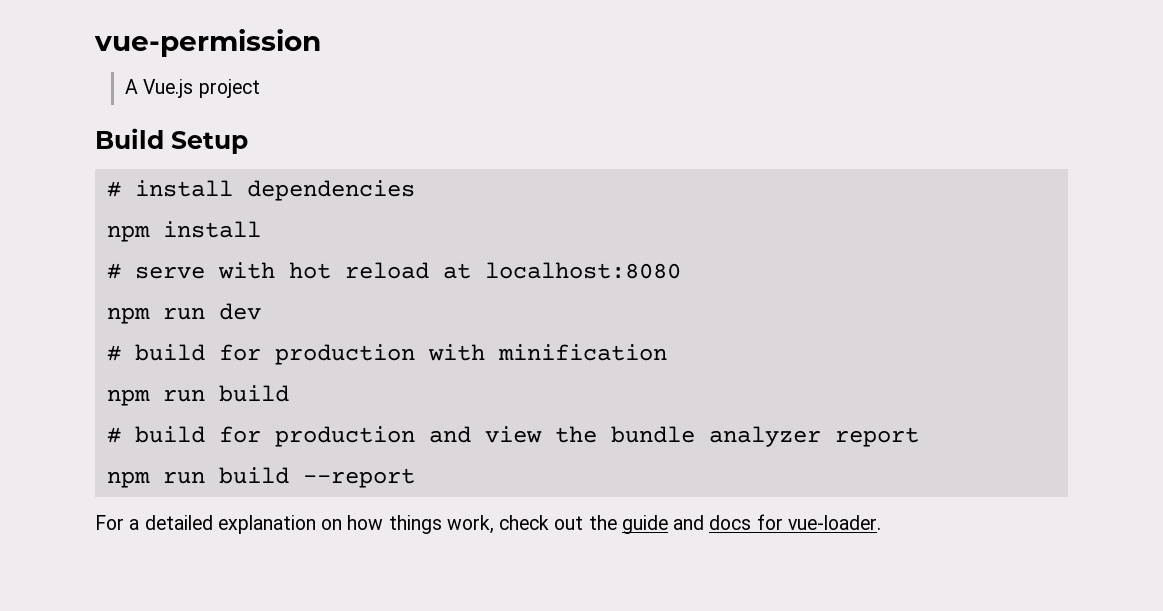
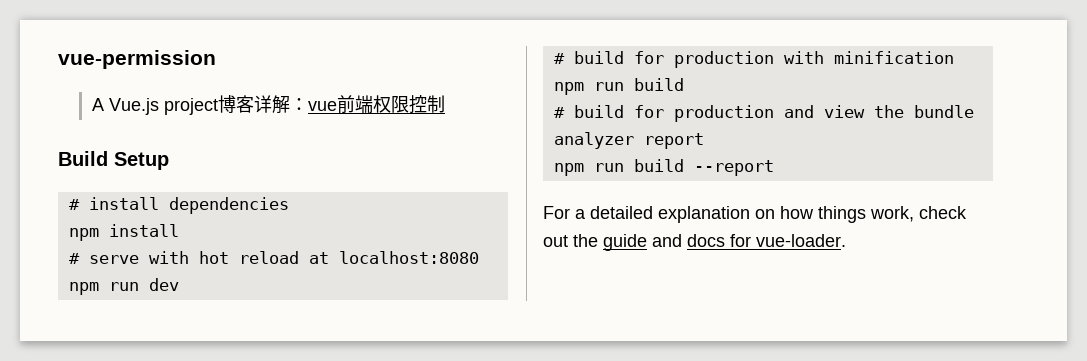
(260, 88) none -> [217,95,445,114] 博客详解：vue前端权限控制

